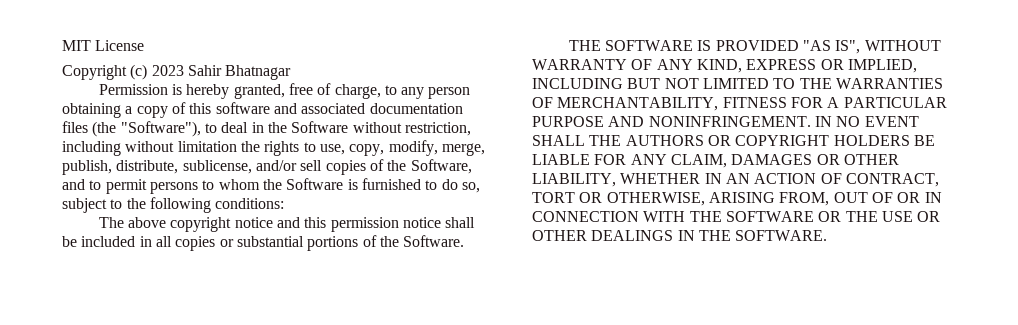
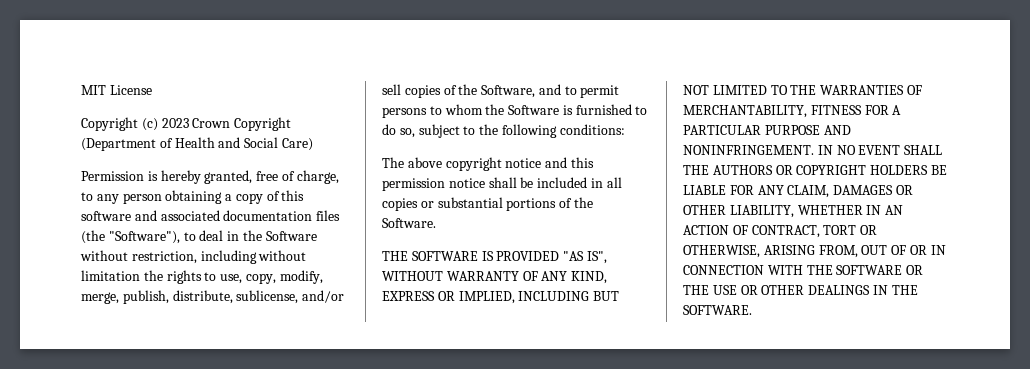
[187,65,292,80] Sahir Bhatnagar -> [192,117,292,131] [81,137,313,151] Crown Copyright (Department of Health and Social Care)

